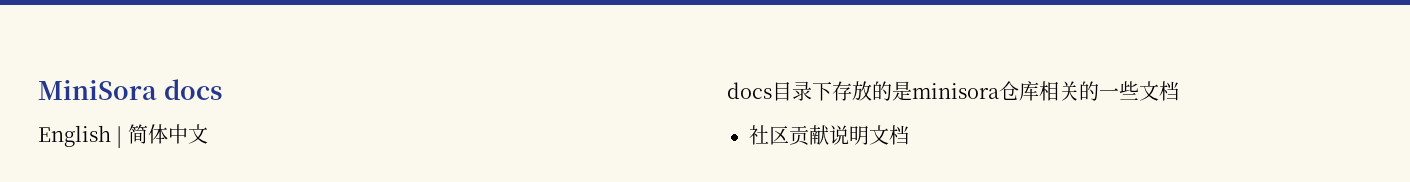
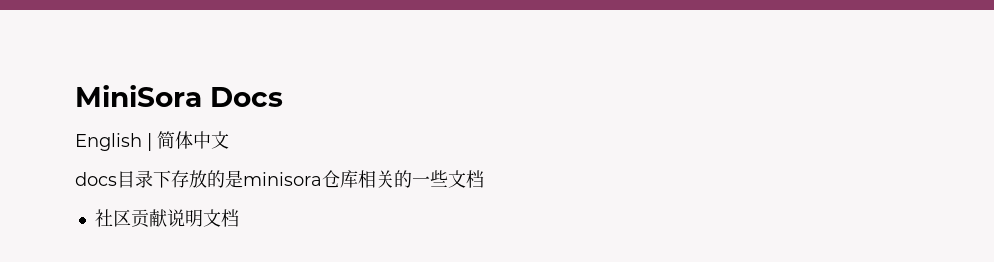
[163,79,222,100] docs -> [210,87,283,107] Docs

